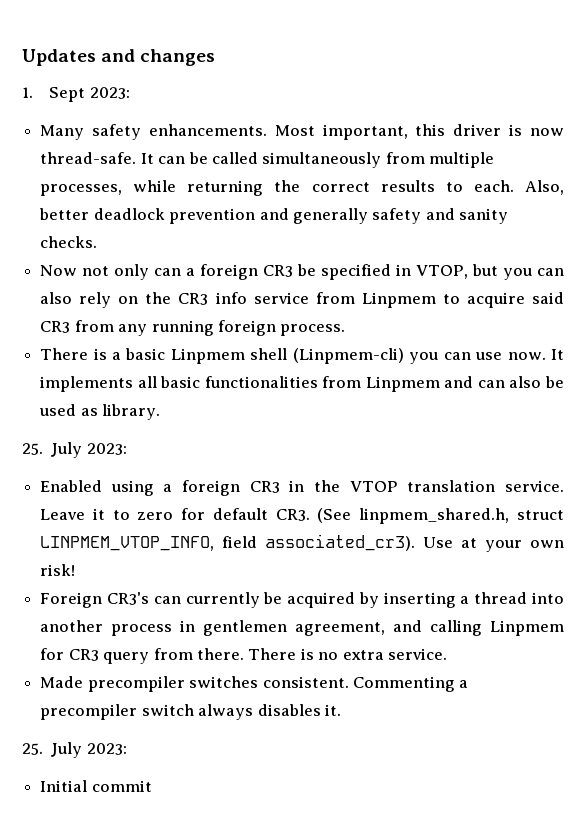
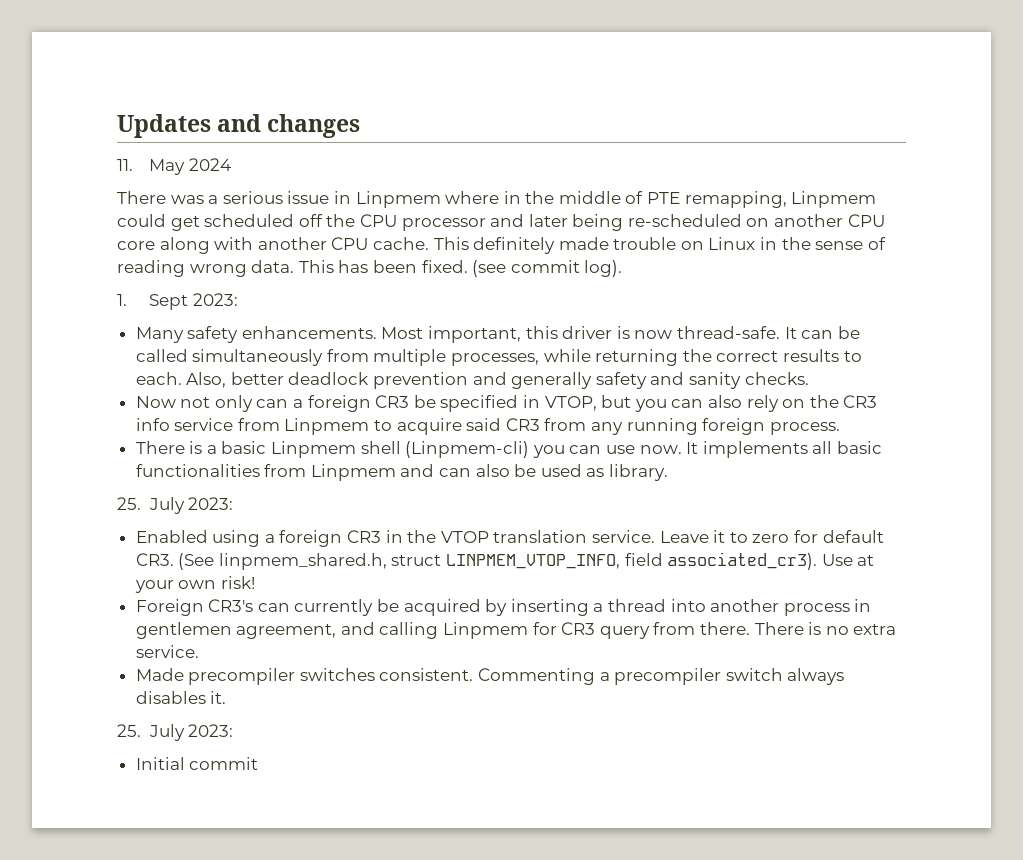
(216, 57) none -> [117,158,231,175] [117,191,877,208] [117,214,885,231] [117,237,886,254] [117,260,623,277] // 11. May 2024 // There was a serious issue in Linpmem where in the middle of PTE remapping, Linpmem could get scheduled off the CPU processor and later being re-scheduled on another CPU core along with another CPU cache. This definitely made trouble on Linux in the sense of reading wrong data. This has been fixed. (see commit log).

